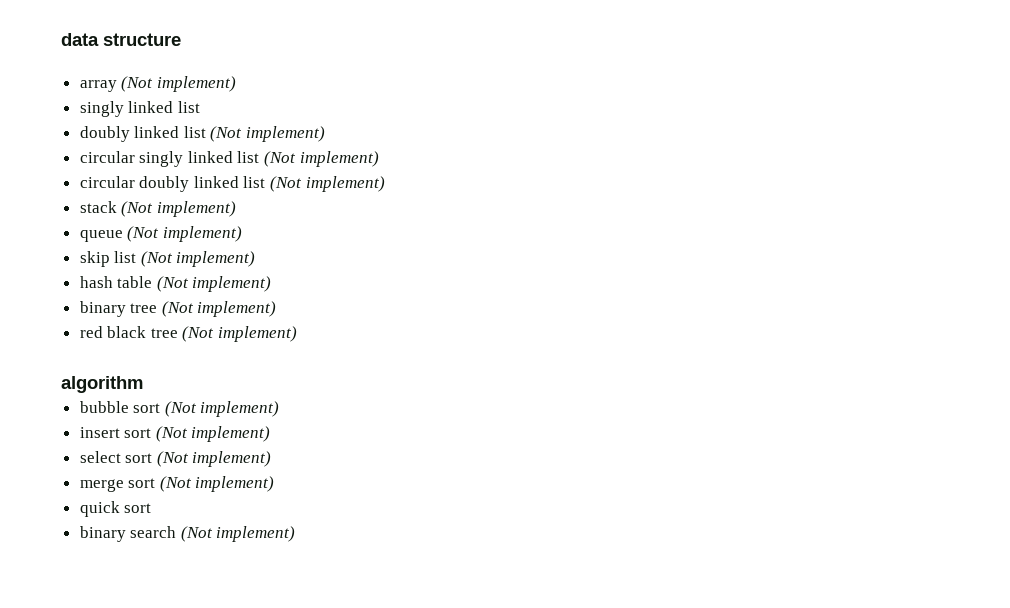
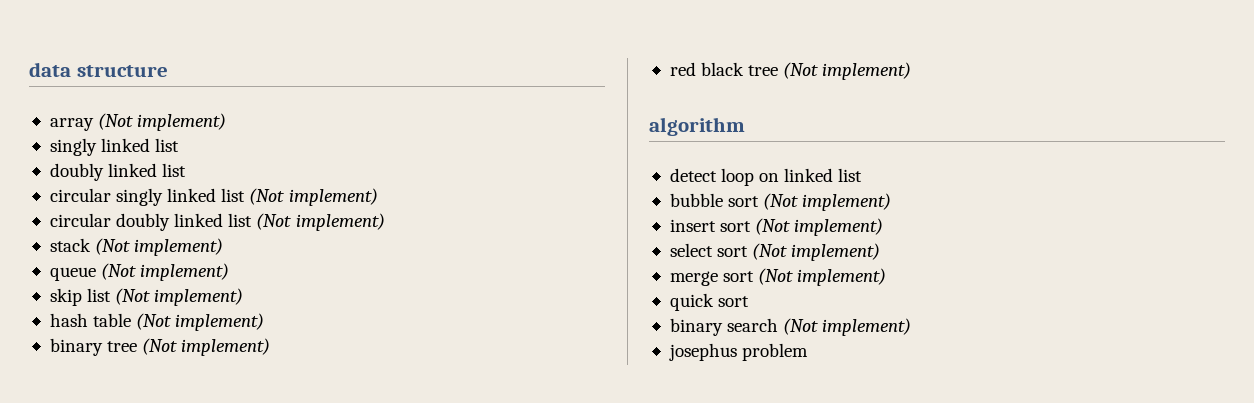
[210,126,326,142] (Not implement) -> (187, 170) none
(143, 384) none -> [669,168,863,186] // detect loop on linked list
(296, 534) none -> [668,343,809,361] // josephus problem

